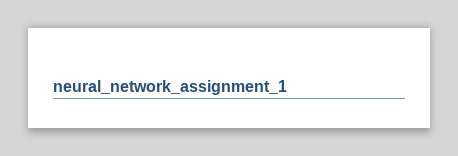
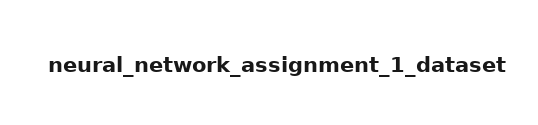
[53,80,287,95] neural_network_assignment_1 -> [48,56,506,77] neural_network_assignment_1_dataset

